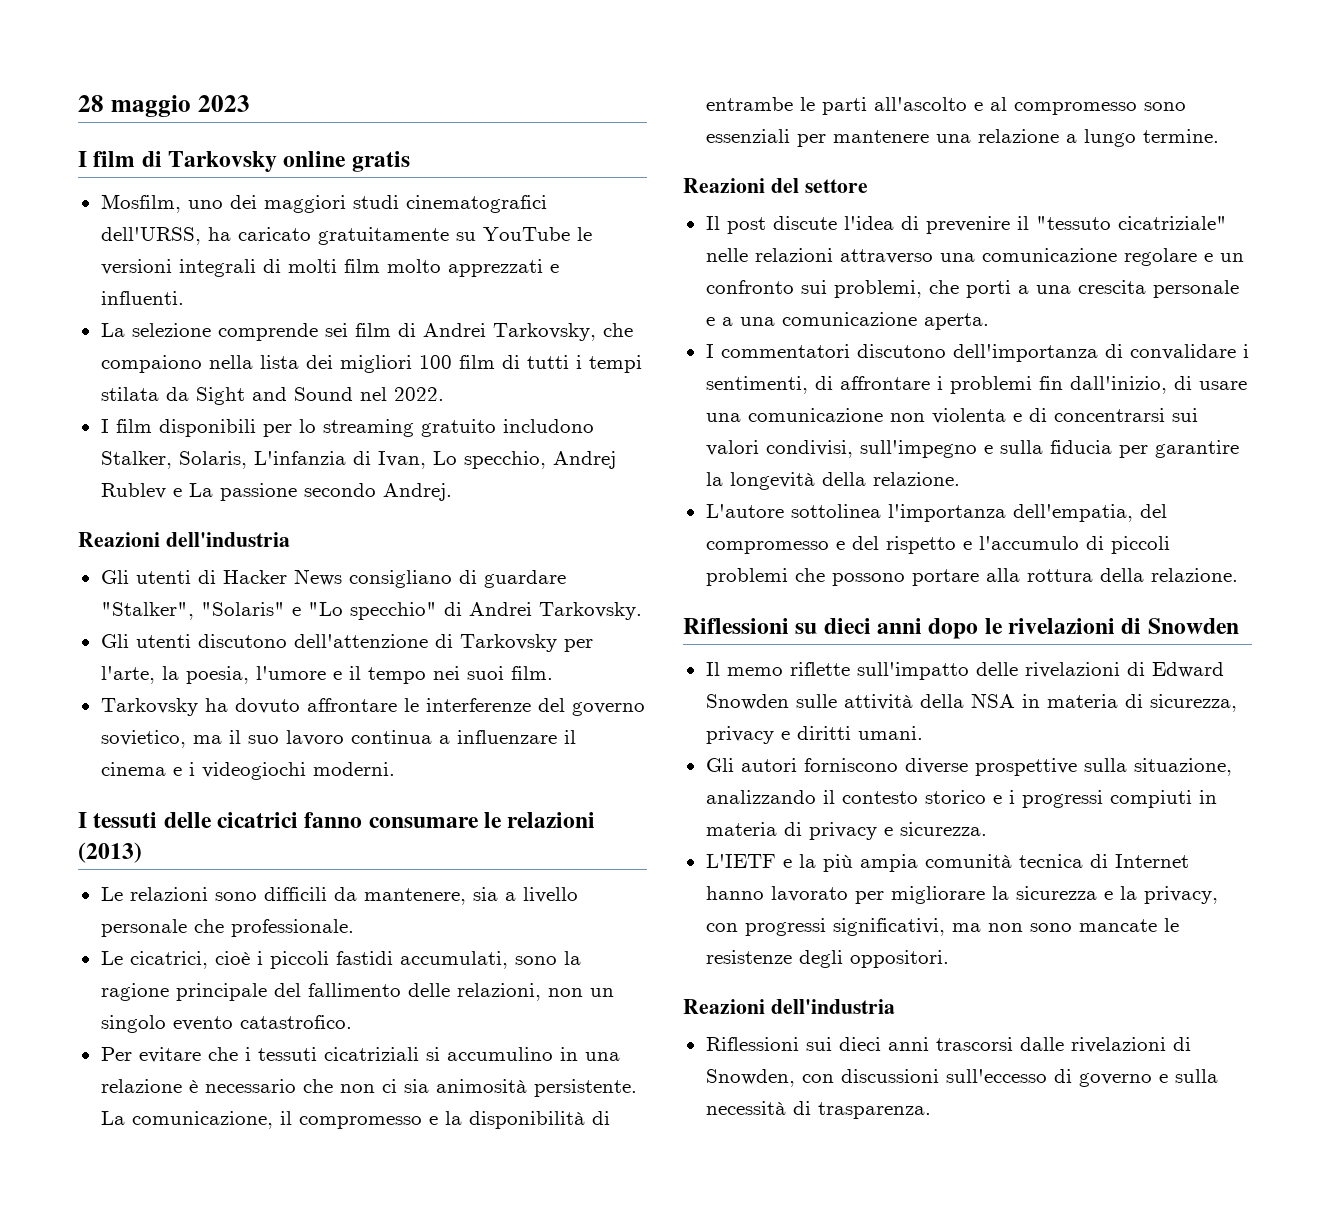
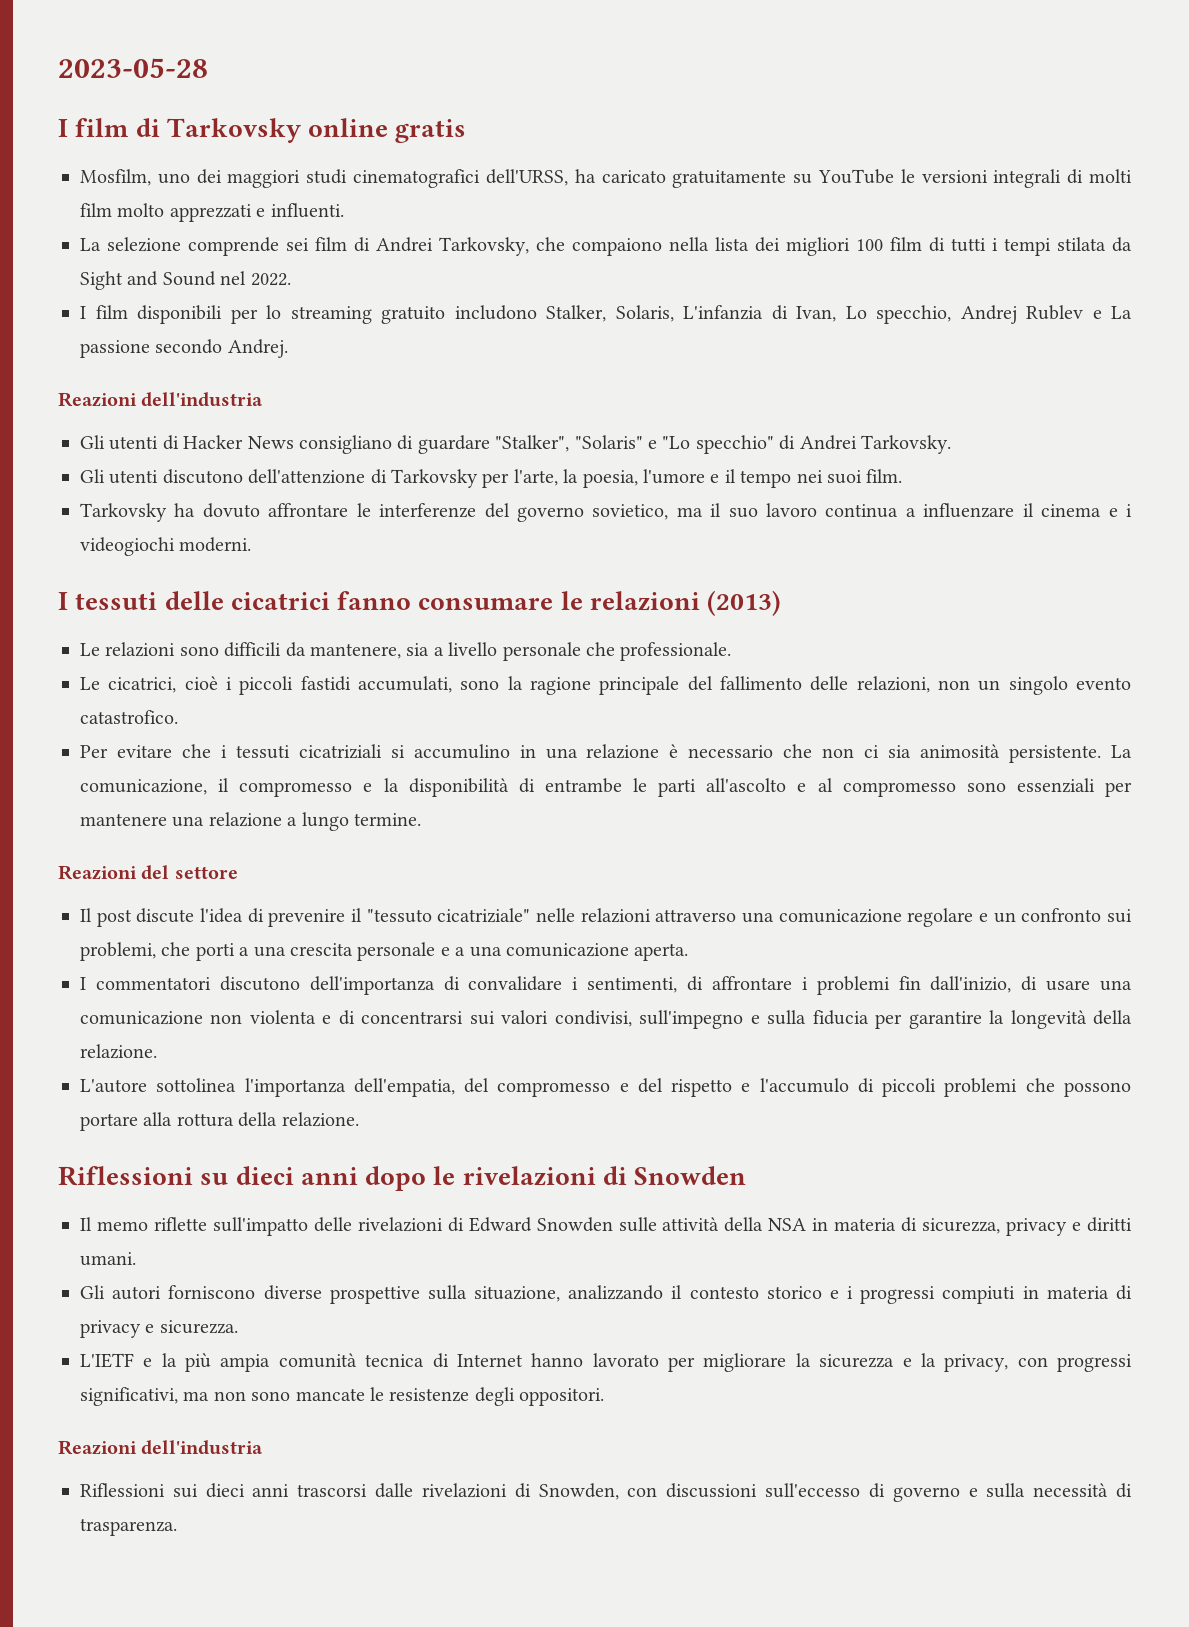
[78,95,250,117] 28 maggio 2023 -> [58,58,208,78] 2023-05-28

